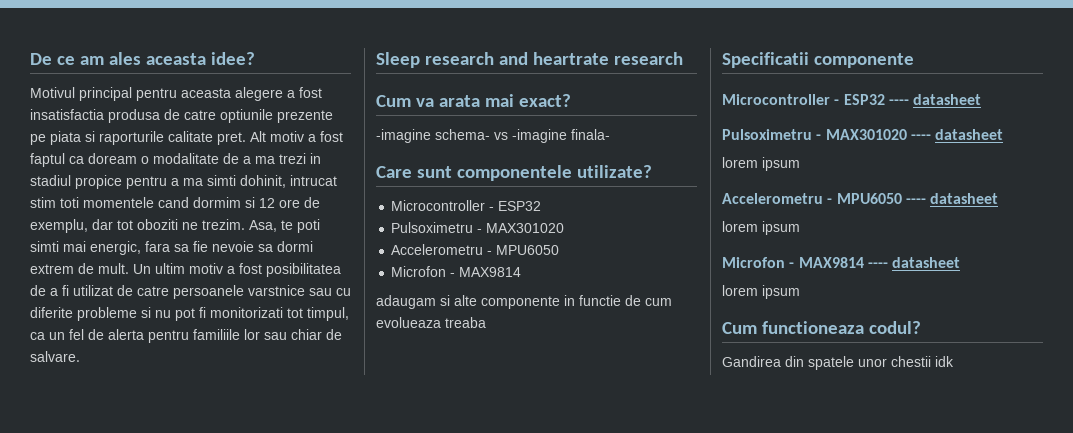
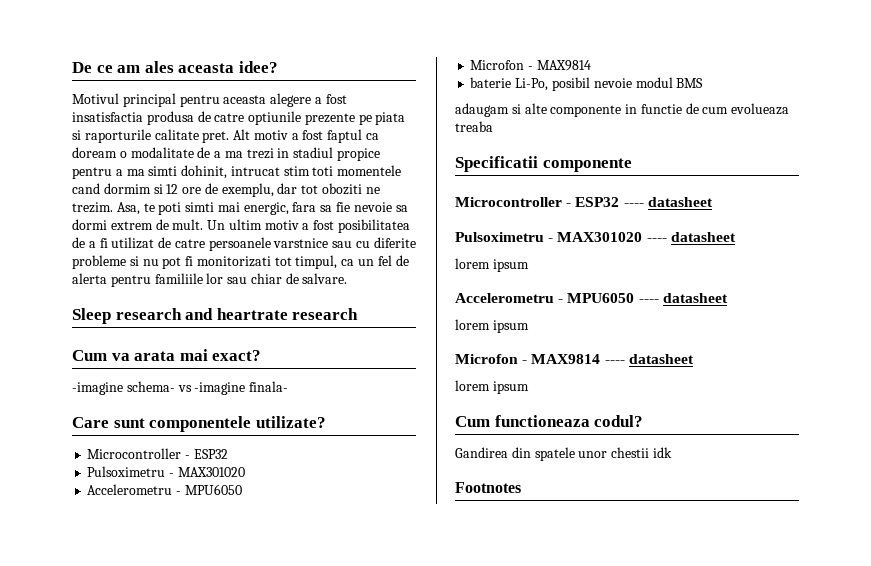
(522, 272) none -> [470,77,704,91] // baterie Li-Po, posibil nevoie modul BMS
(954, 361) none -> [455,482,521,493] // Footnotes

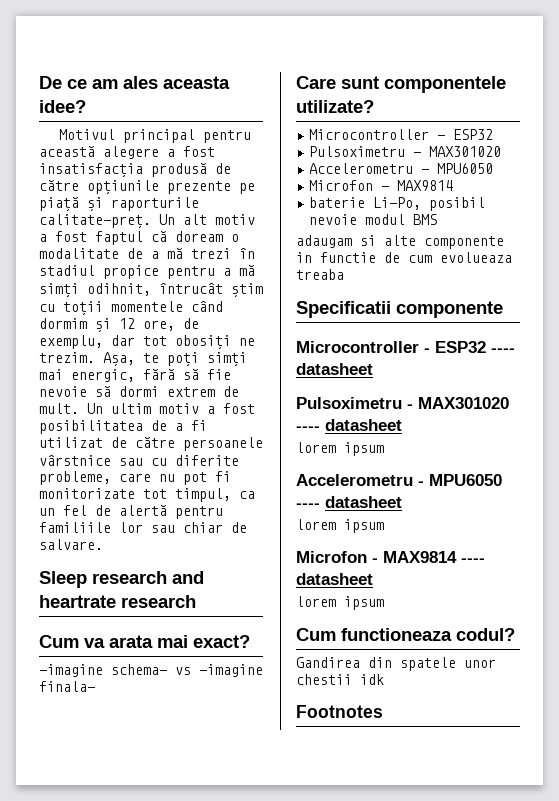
[223,95,267,104] aceasta -> [39,146,95,157] această
[72,111,406,125] [72,129,251,143] insatisfactia produsa de catre optiunile prezente pe piata si raporturile calitate pret. Alt -> [39,163,231,178] [39,180,255,195] [39,197,199,212] [39,214,207,229] insatisfacția produsă de către opțiunile prezente pe piață și raporturile calitate-preț. Un alt
[366,133,380,140] ca -> [151,231,167,242] că
[224,148,290,159] ma trezi in -> [167,248,255,259] mă trezi în
[126,165,402,179] [72,183,202,194] ma simti dohinit, intrucat stim toti momentele cand dormim si 12 ore -> [239,265,255,276] [39,282,263,298] [39,300,223,316] [39,318,175,333] mă simți odihnit, întrucât știm cu toții momentele când dormim și 12 ore,
[322,183,363,195] oboziti -> [175,335,231,350] obosiți
[116,202,333,215] Asa, te poti simti mai energic, fara sa -> [103,352,247,367] [39,369,199,382] Așa, te poți simți mai energic, fără să
[395,205,408,212] sa -> [95,386,111,397] să
[174,237,329,251] catre persoanele varstnice -> [135,437,263,451] [39,454,111,466] către persoanele vârstnice
[72,255,139,269] probleme si -> [39,471,151,485] probleme, care
[196,256,271,267] monitorizati -> [39,488,135,499] monitorizate
[72,273,107,284] alerta -> [119,505,167,516] alertă

